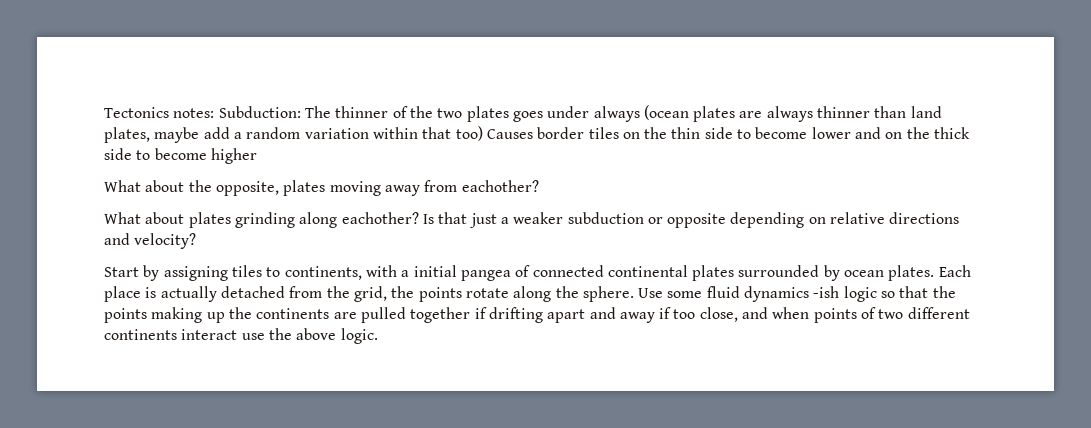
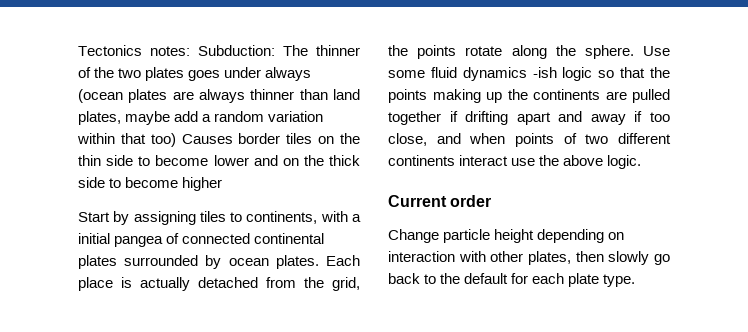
[104,180,539,196] [104,212,960,228] [104,233,197,249] // What about the opposite, plates moving away from eachother? // What about plates grinding along eachother? Is that just a weaker subduction or opposite depending on relative directions and velocity? -> (223, 184) none
(378, 336) none -> [388,195,492,207] [388,229,625,243] [388,251,670,265] [388,273,636,287] // Current order // Change particle height depending on interaction with other plates, then slowly go back to the default for each plate type.

